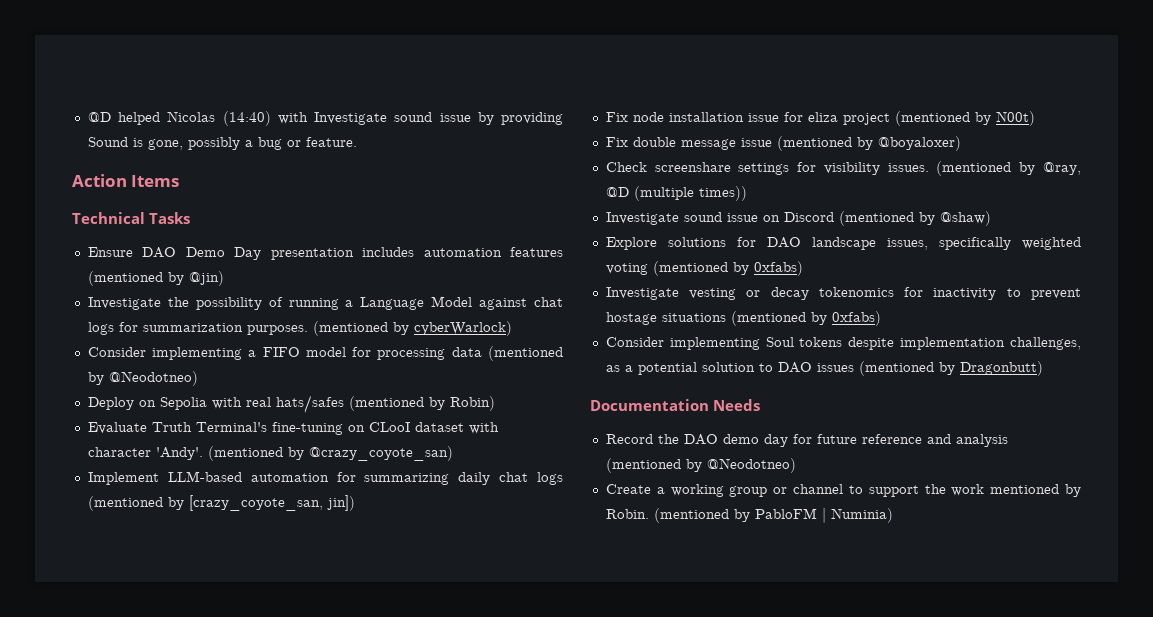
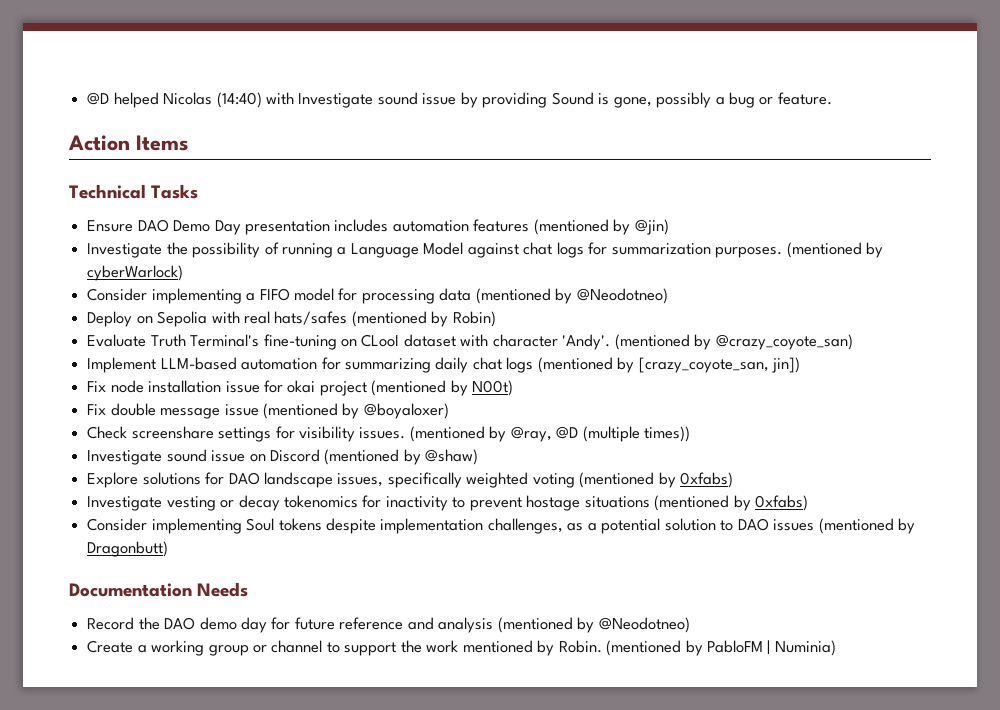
[807,112,838,122] eliza -> [287,380,316,393] okai

